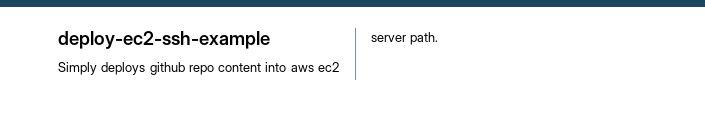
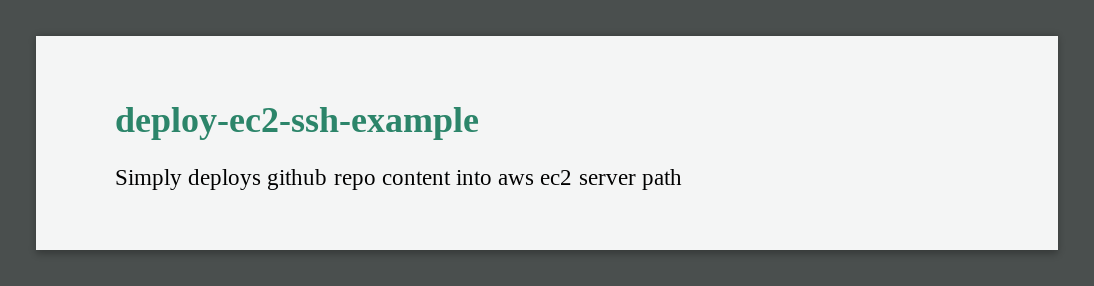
[409,32,438,45] path. -> [641,169,682,190] path

